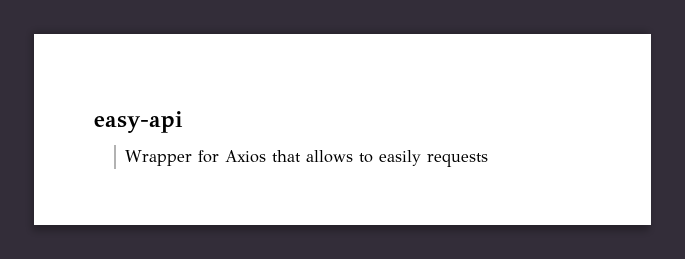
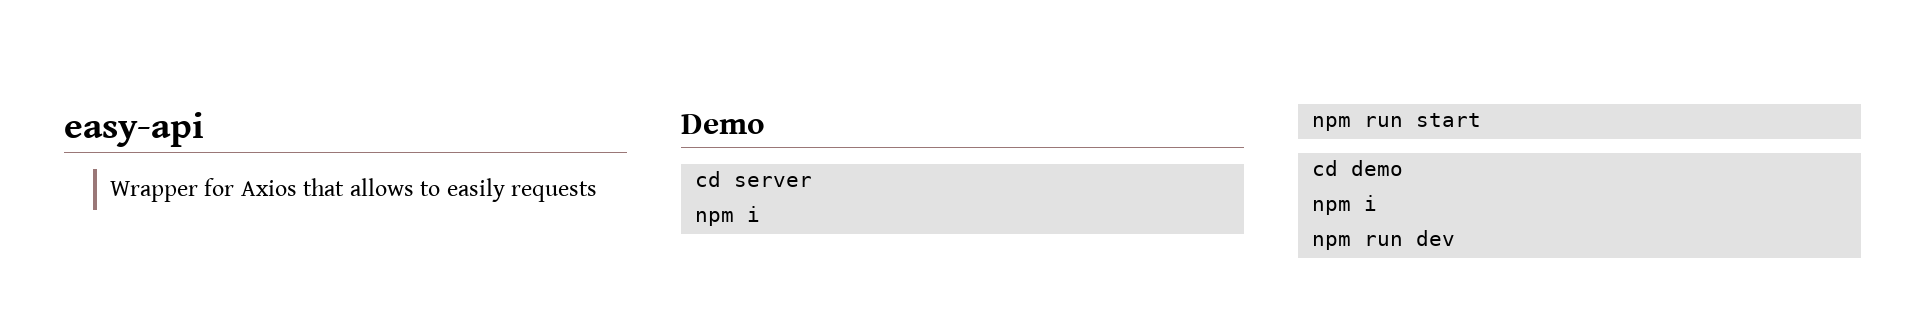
(489, 160) none -> [681,114,765,134] [695,171,813,187] [695,206,761,226] [1312,113,1482,131] [1312,160,1404,176] [1312,195,1378,215] [1312,230,1456,250] // Demo // cd server // npm i // npm run start // cd demo // npm i // npm run dev

